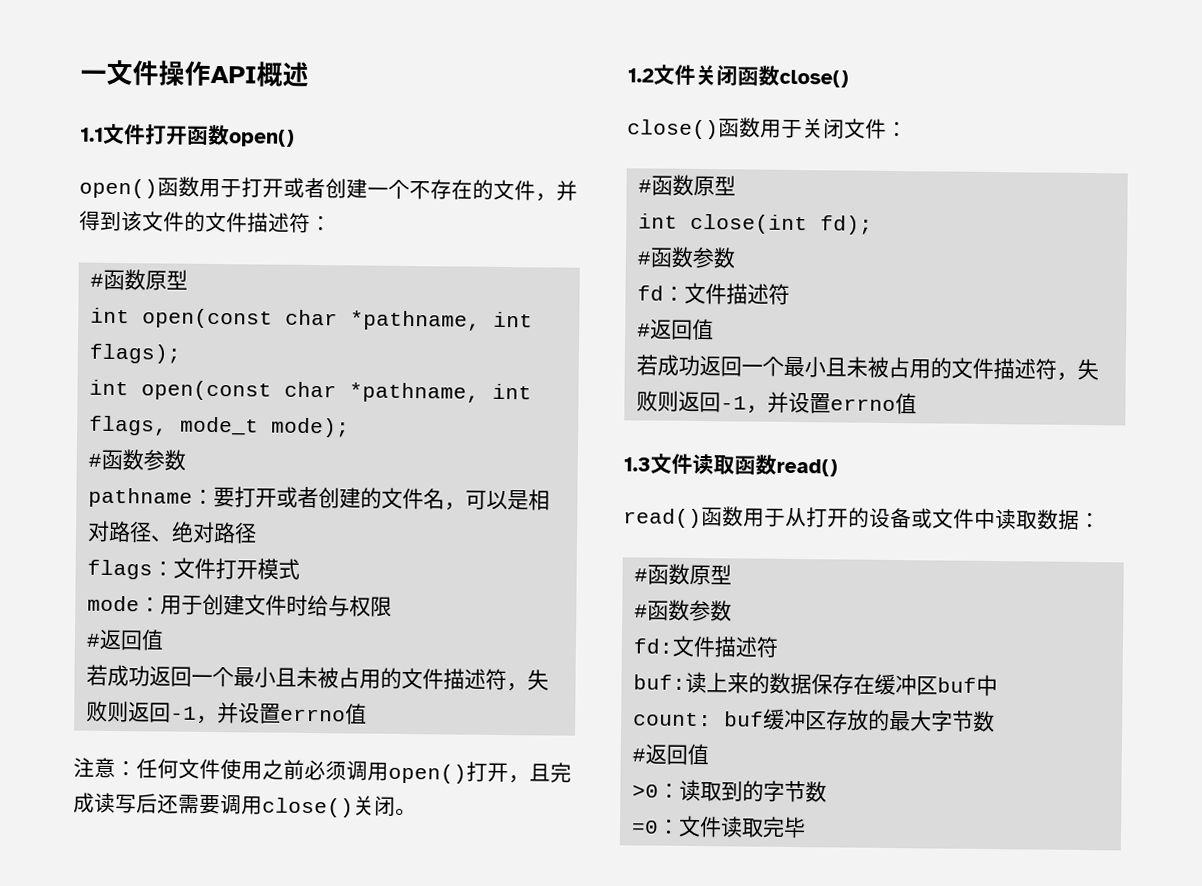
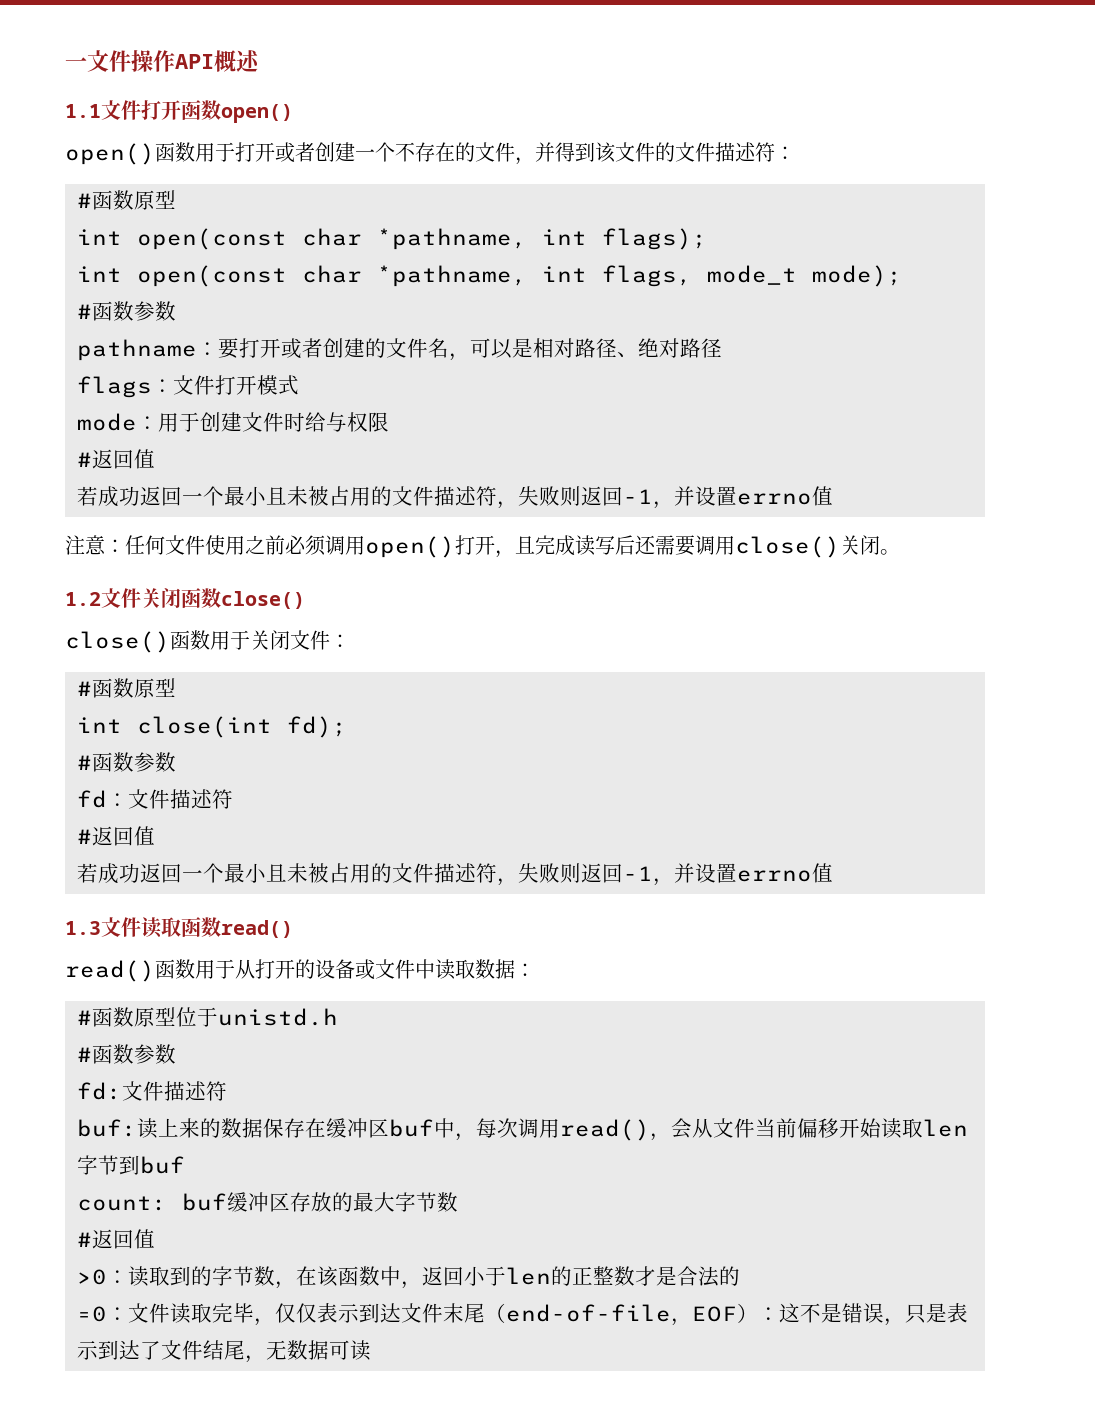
(733, 574) none -> [176,1007,338,1027] 位于unistd.h
(999, 685) none -> [455,1118,968,1141] [77,1155,185,1175] ，每次调用read()，会从文件当前偏移开始读取len字节到buf
(828, 792) none -> [275,1266,740,1289] ，在该函数中，返回小于len的正整数才是合法的
(807, 827) none -> [254,1303,968,1326] [77,1340,371,1363] ，仅仅表示到达文件末尾（end-of-file，EOF）：这不是错误，只是表示到达了文件结尾，无数据可读

